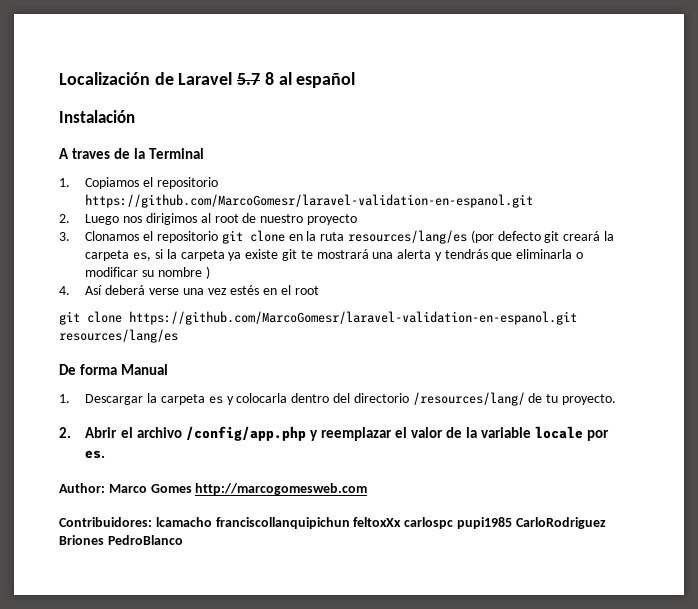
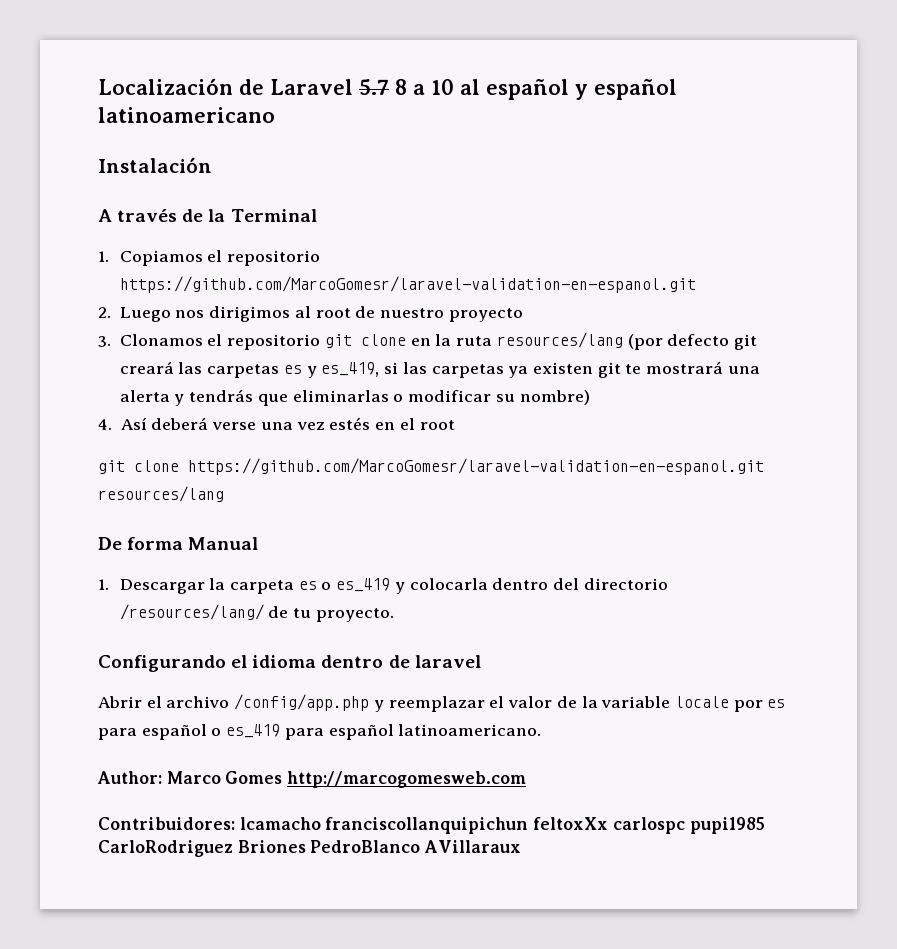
(274, 78) none -> [413,79,454,95] a 10
(356, 80) none -> [575,78,677,100] [98,107,275,123] y español latinoamericano
[72,148,111,159] traves -> [117,208,178,222] través
[347,230,467,244] resources/lang/es -> [496,332,623,348] resources/lang
[603,231,614,241] [85,249,279,261] la carpeta es, si la carpeta ya existe -> [178,362,594,378] las carpetas es y es_419, si las carpetas ya existen
[516,249,573,259] eliminarla -> [292,390,389,402] eliminarlas
[158,266,210,279] nombre ) -> [519,390,590,405] nombre)
[59,329,178,343] resources/lang/es -> [98,486,224,502] resources/lang
(223, 400) none -> [321,578,391,592] o es_419
[59,427,71,438] 2. -> [98,655,481,672] Configurando el idioma dentro de laravel //
[85,450,106,459] es. -> [767,699,786,708] [98,724,542,740] es para español o es_419 para español latinoamericano.
(183, 540) none -> [424,840,522,853] AVillaraux

